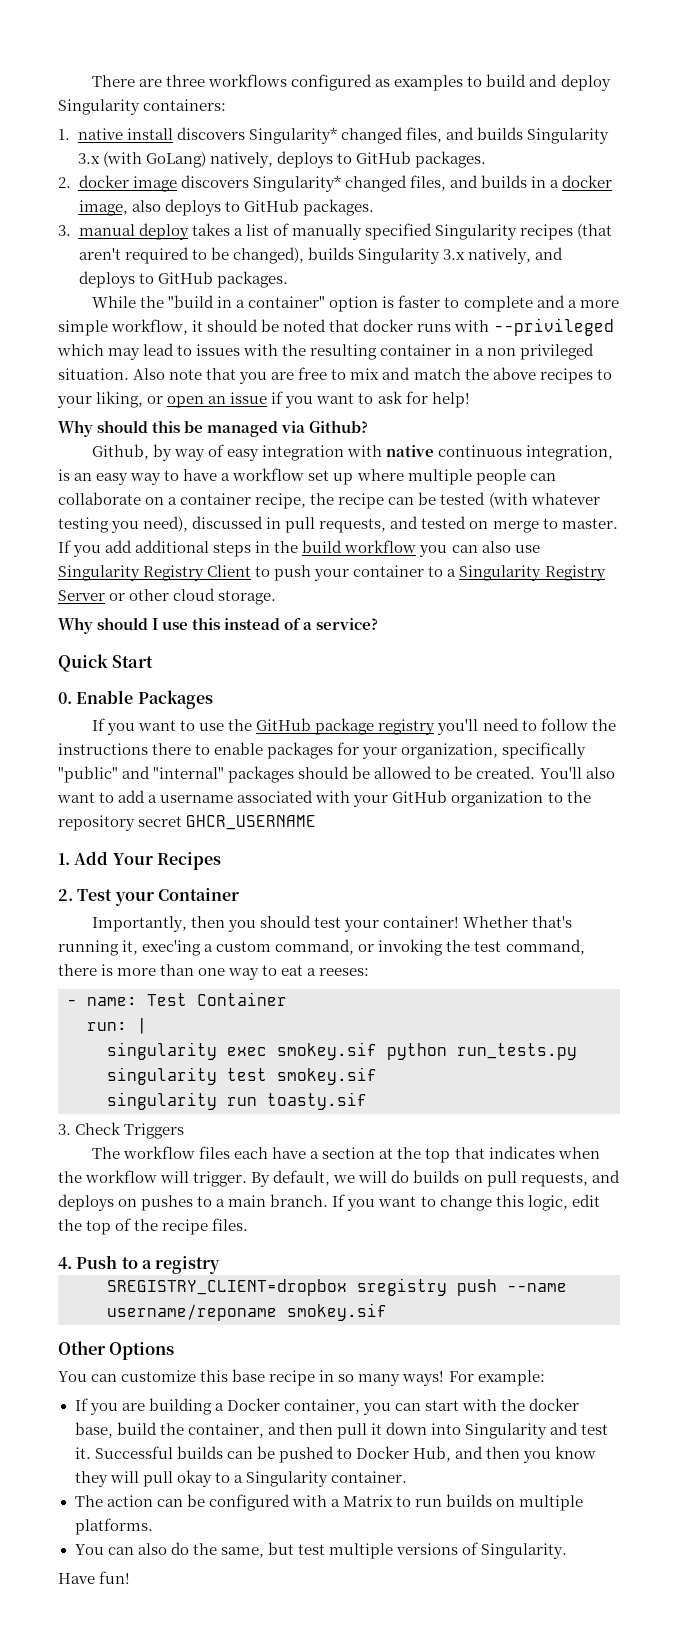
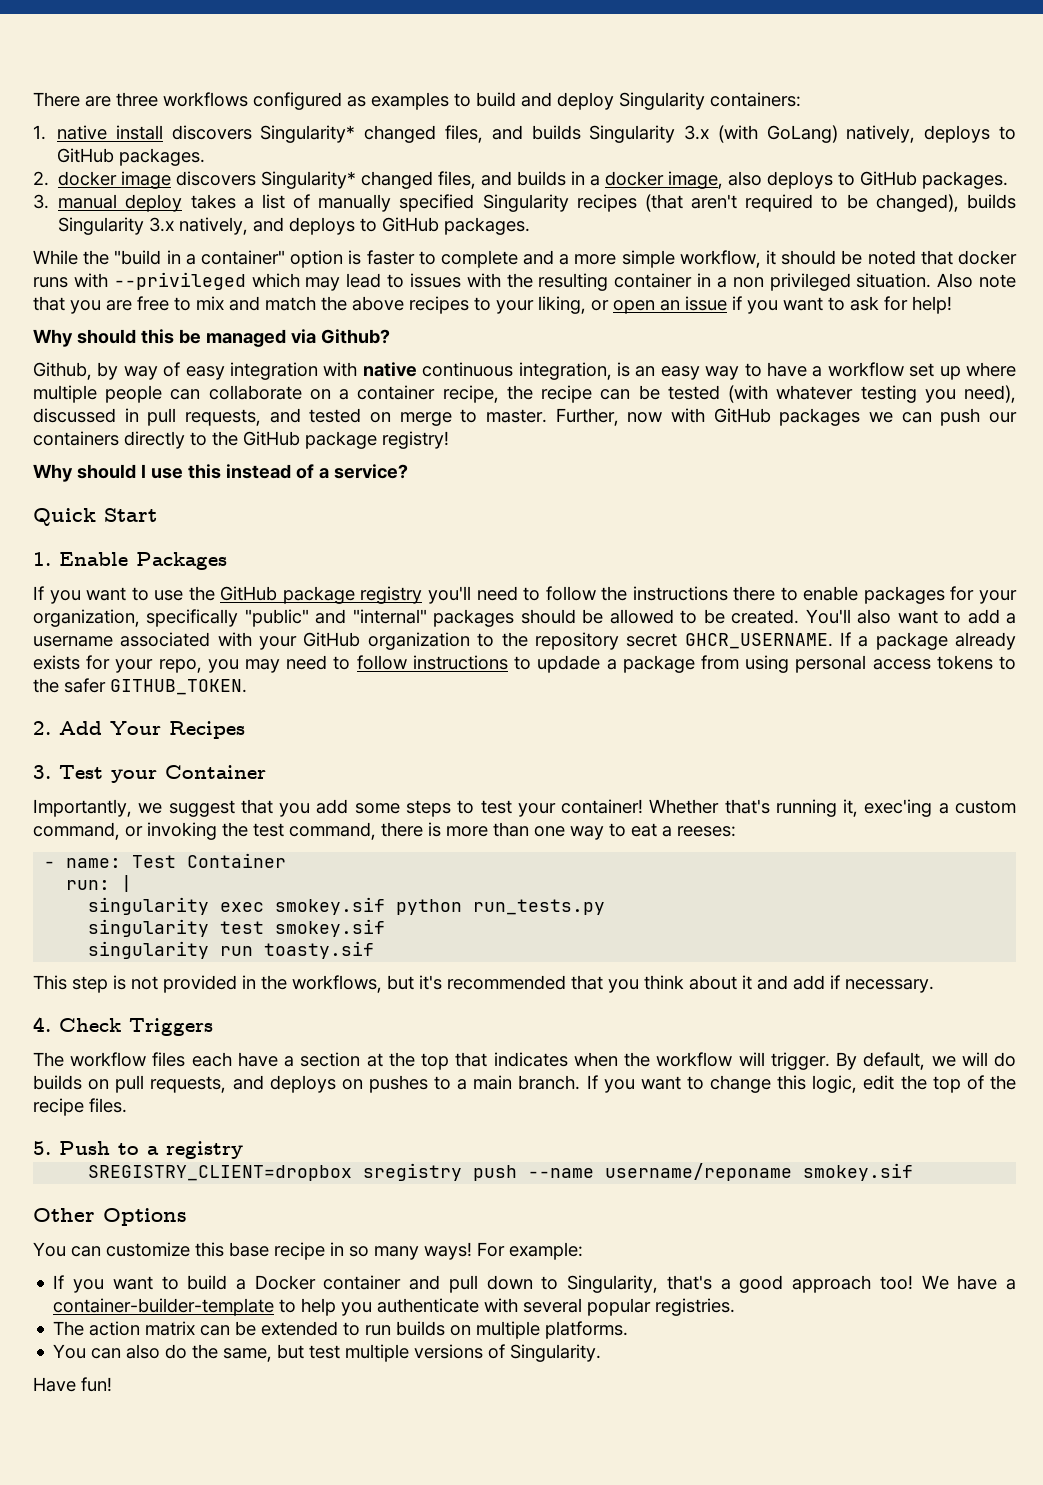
[58,540,540,557] [58,565,606,581] [58,588,277,605] If you add additional steps in the build workflow you can also use Singularity Registry Client to push your container to a Singularity Registry Server or other cloud storage. -> [555,408,1017,426] [33,431,449,449] Further, now with GitHub packages we can push our containers directly to the GitHub package registry!
[58,692,72,704] 0. -> [33,552,51,566] 1.
[186,815,317,830] [58,853,70,865] GHCR_USERNAME // 1. -> [684,632,1016,650] [33,655,1017,673] [33,678,247,695] [33,721,51,735] GHCR_USERNAME. If a package already exists for your repo, you may need to follow instructions to updade a package from using personal access tokens to the safer GITHUB_TOKEN. // 2.
[58,889,73,901] 2. -> [33,765,51,779] 3.
[191,915,312,932] then you should -> [138,799,475,817] we suggest that you add some steps to
[58,1124,71,1135] 3. -> [33,975,934,993] [33,1017,51,1032] This step is not provided in the workflows, but it's recommended that you think about it and add if necessary. // 4.
[58,1257,72,1269] 4. -> [33,1141,51,1155] 5.
[121,1398,580,1415] [74,1422,609,1439] [74,1446,597,1463] [74,1470,407,1487] are building a Docker container, you can start with the docker base, build the container, and then pull it down into Singularity and test it. Successful builds can be pushed to Docker Hub, and then you know they will pull okay to a Singularity container. -> [112,1275,1016,1293] [53,1298,736,1316] want to build a Docker container and pull down to Singularity, that's a good approach too! We have a container-builder-template to help you authenticate with several popular registries.
[156,1494,393,1511] can be configured with a Matrix -> [145,1321,339,1336] matrix can be extended

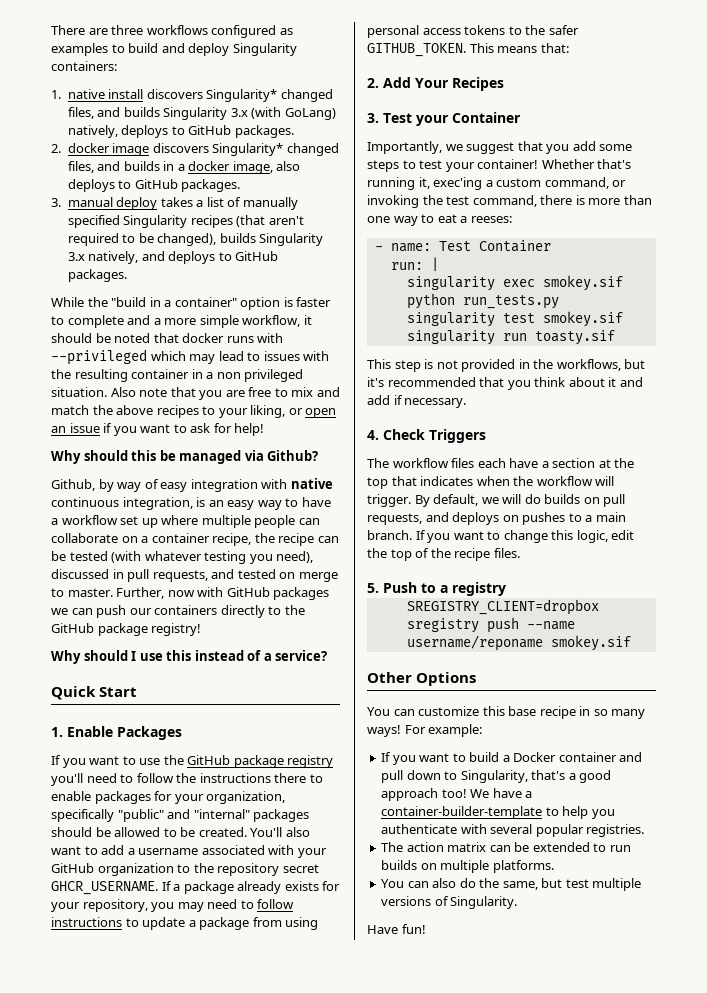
[158,659,202,673] repo, -> [82,899,148,912] repository,
[537,655,601,673] updade -> [142,917,186,930] update
(247, 687) none -> [469,43,569,53] This means that:

